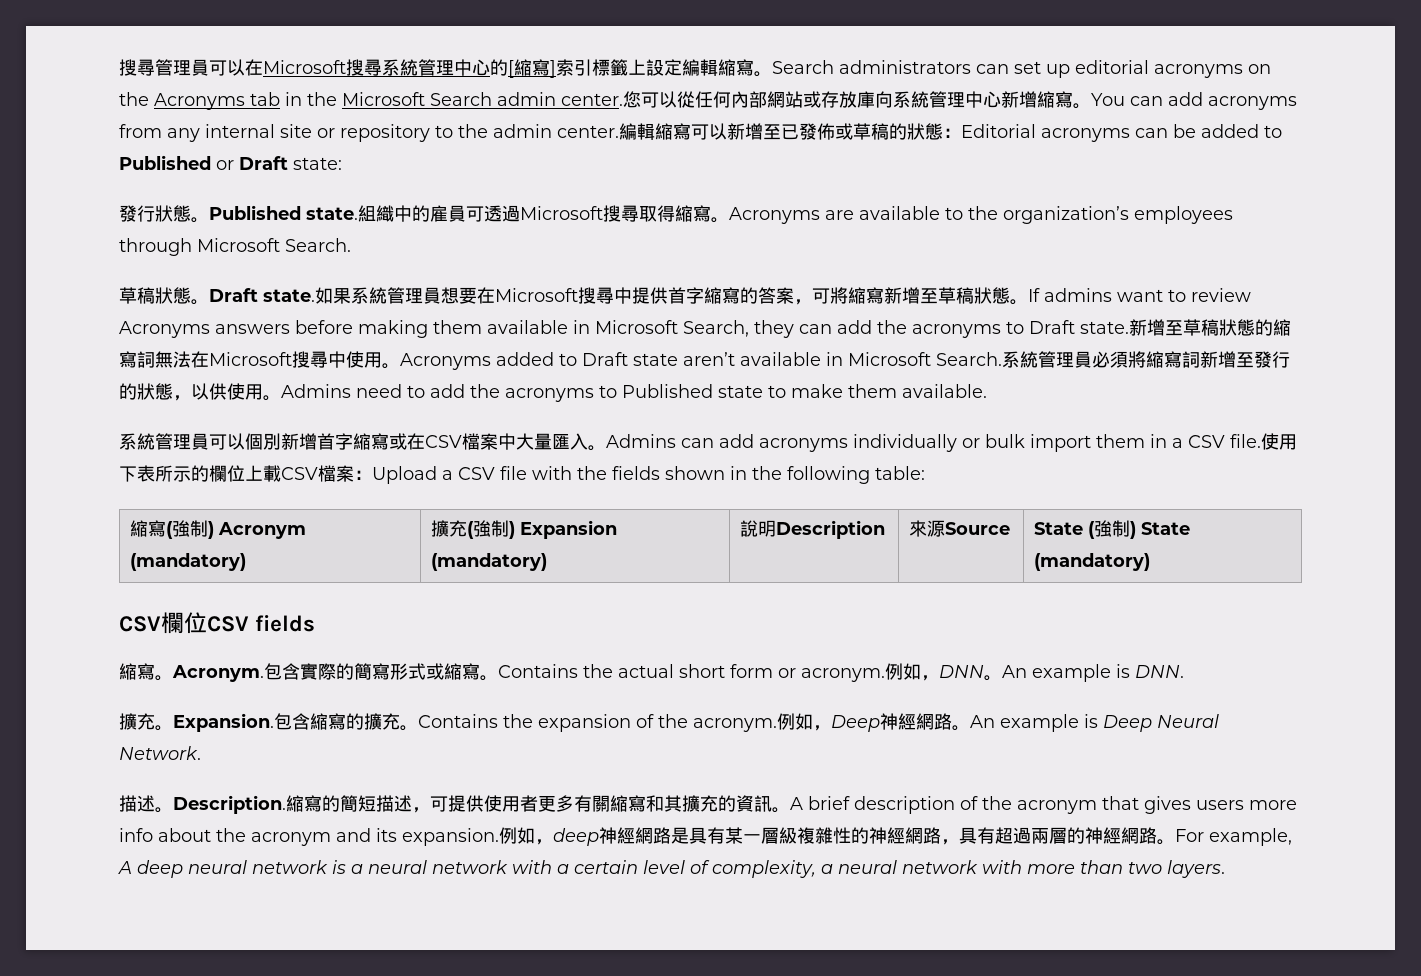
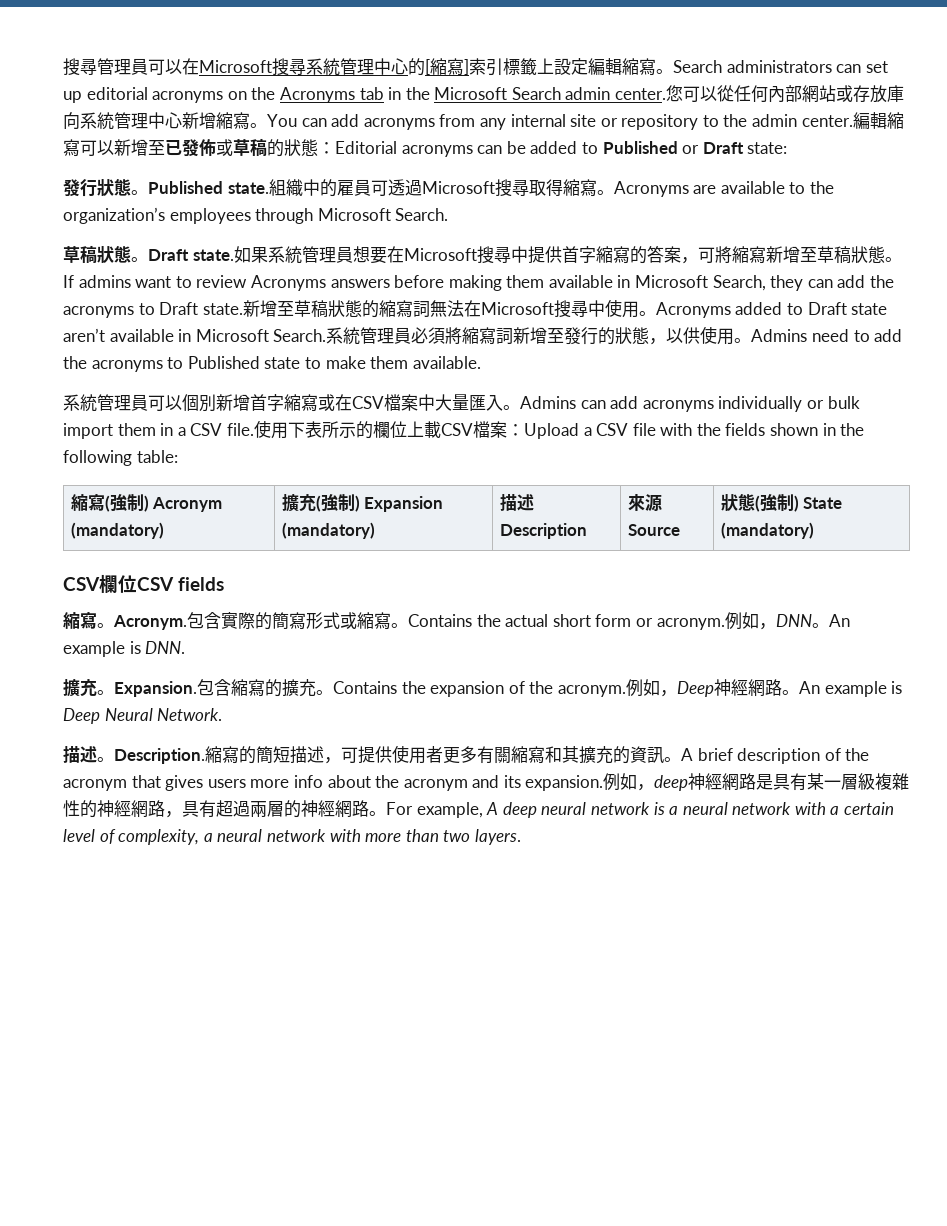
[739,520,776,537] 說明 -> [499,494,534,511] 描述
[1033,522,1083,535] State -> [720,494,755,511] 狀態

